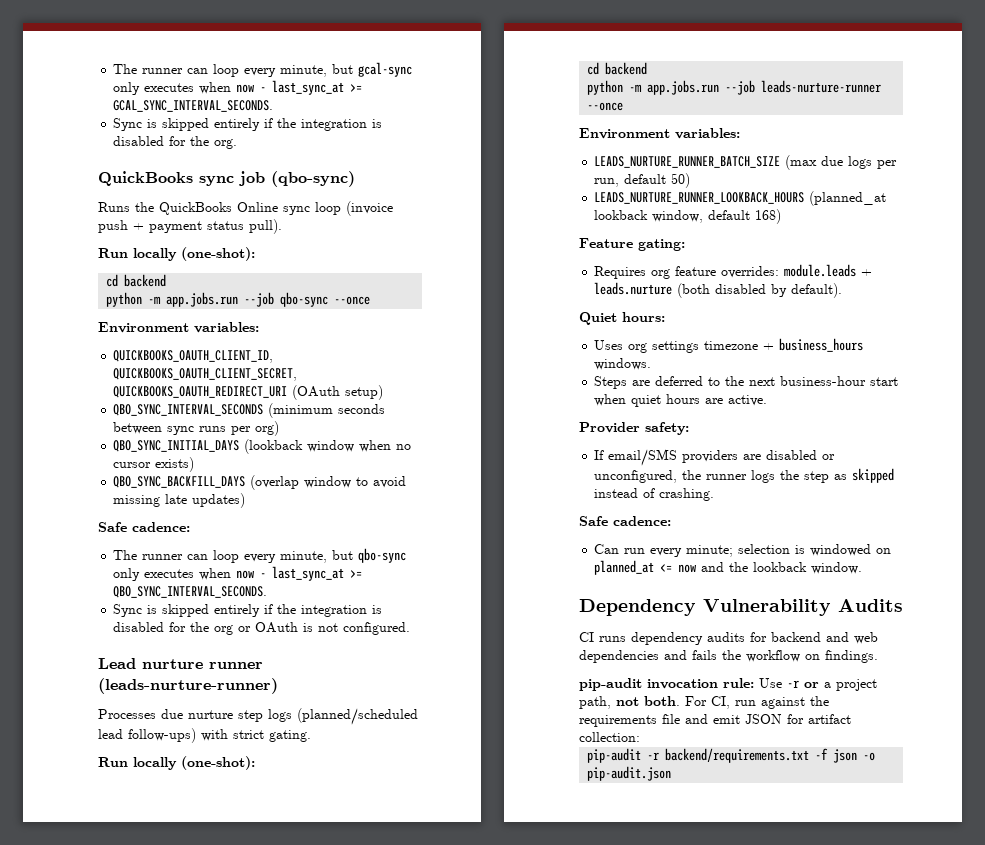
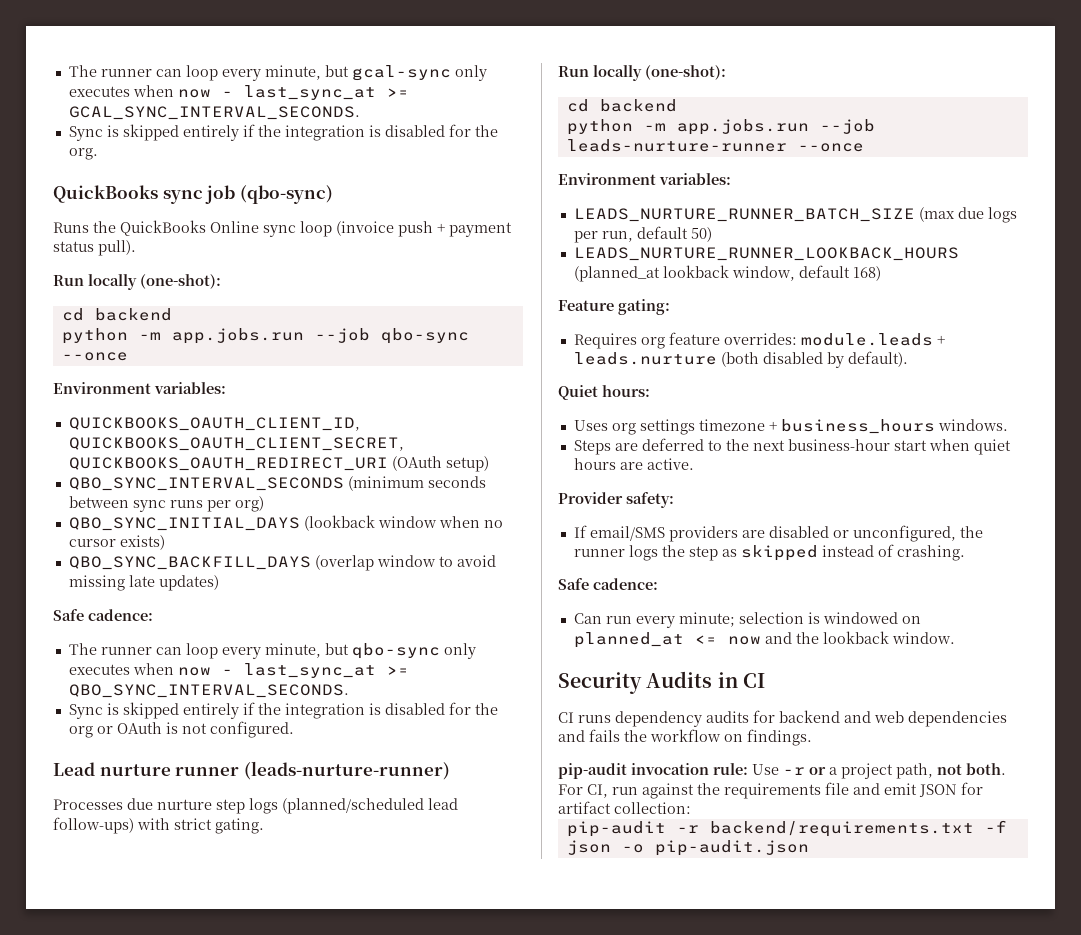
[579,599,831,616] Dependency Vulnerability -> [558,672,642,694] Security
(903, 605) none -> [717,672,765,688] in CI

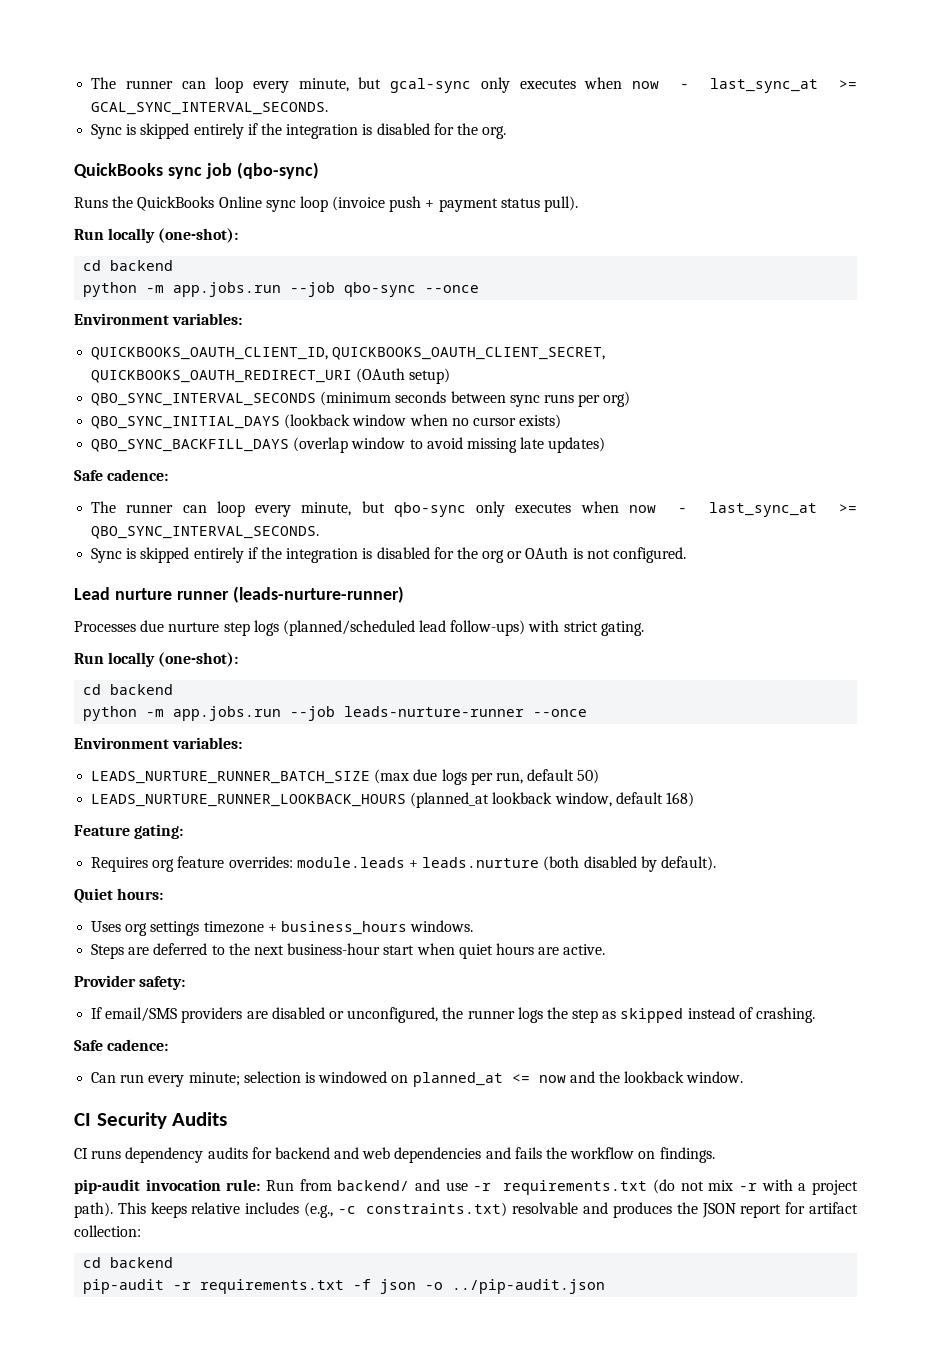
(955, 638) none -> [74,1113,91,1126] CI
[717,672,765,688] in CI -> (228, 1119) none
[752,763,1006,779] [558,782,957,799] Use -r or a project path, not both. For CI, run against the requirements file and emit JSON -> [265,1179,858,1195] [74,1202,782,1218] Run from backend/ and use -r requirements.txt (do not mix -r with a project path). This keeps relative includes (e.g., -c constraints.txt) resolvable and produces the JSON report
(691, 808) none -> [83,1257,174,1268] // cd backend
[709,821,974,837] backend/requirements.txt -> [200,1279,345,1294] requirements.txt
[654,840,809,856] pip-audit.json -> [452,1279,606,1294] ../pip-audit.json

